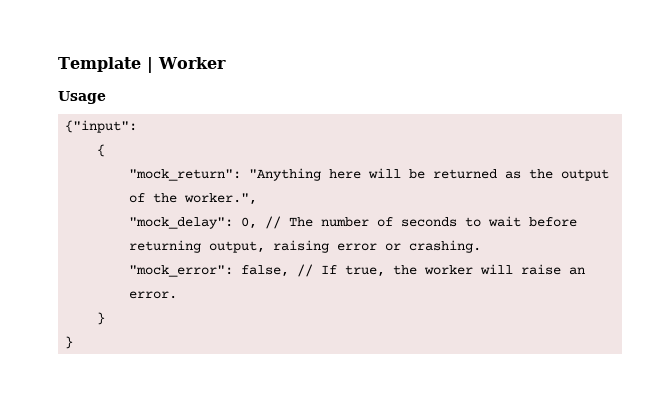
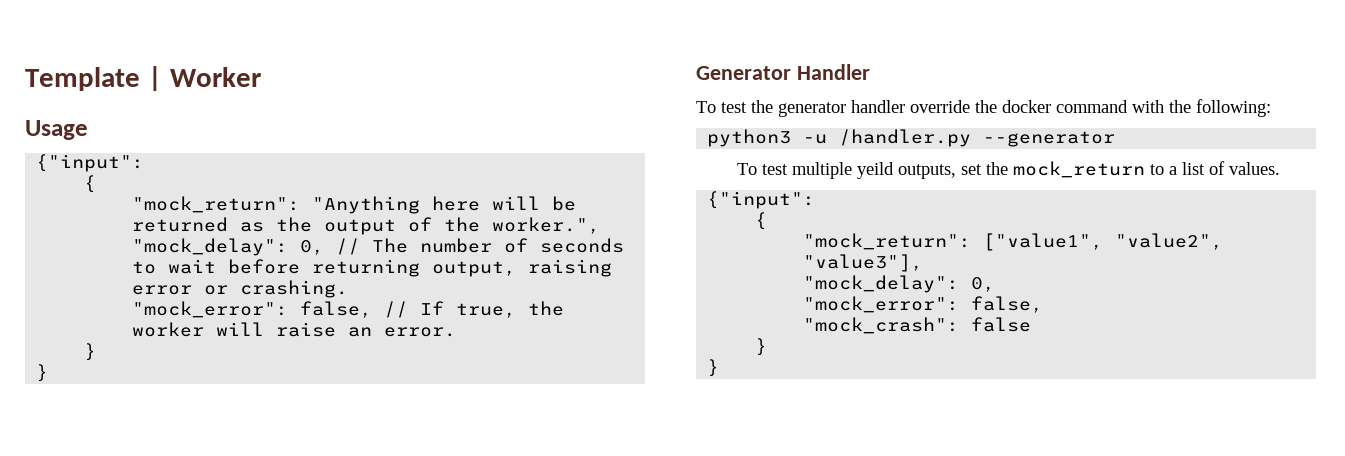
(73, 342) none -> [696,64,870,80] [696,99,1271,117] [707,129,1116,147] [736,161,1280,179] [707,191,816,209] [755,212,768,230] [803,233,1224,251] [803,254,924,272] [803,275,996,293] [803,296,1044,313] [803,317,1032,334] [755,338,768,356] [707,359,720,377] // Generator Handler // To test the generator handler override the docker command with the following: // python3 -u /handler.py --generator // To test multiple yeild outputs, set the mock_return to a list of values. // {"input": // { // "mock_return": ["value1", "value2", "value3"], // "mock_delay": 0, // "mock_error": false, // "mock_crash": false // } // }

